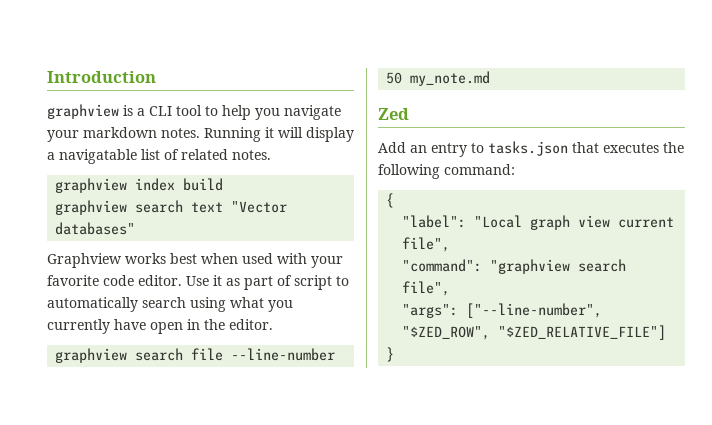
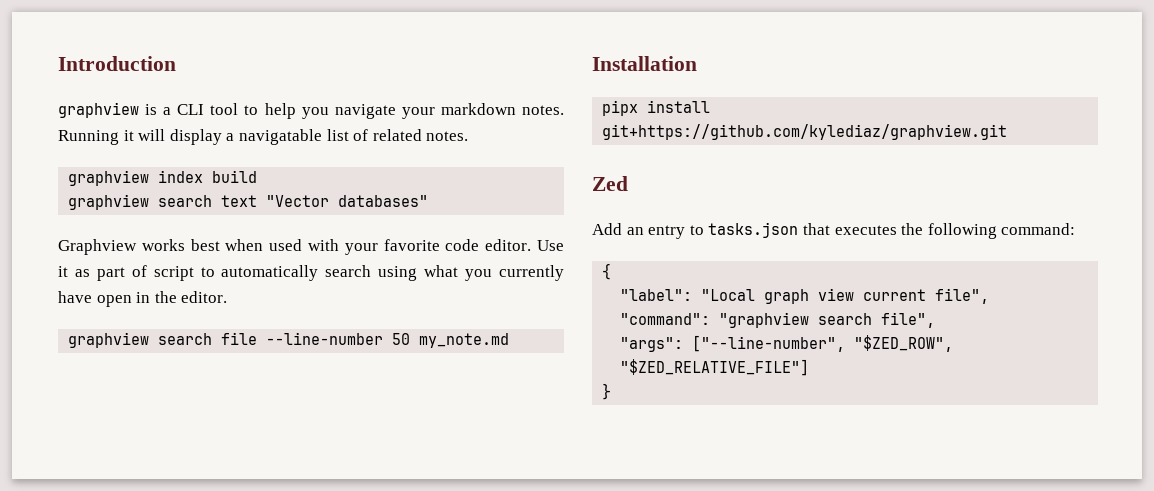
(491, 78) none -> [592,56,697,71] [602,100,711,116] [602,124,1008,140] // Installation // pipx install git+https://github.com/kylediaz/graphview.git

